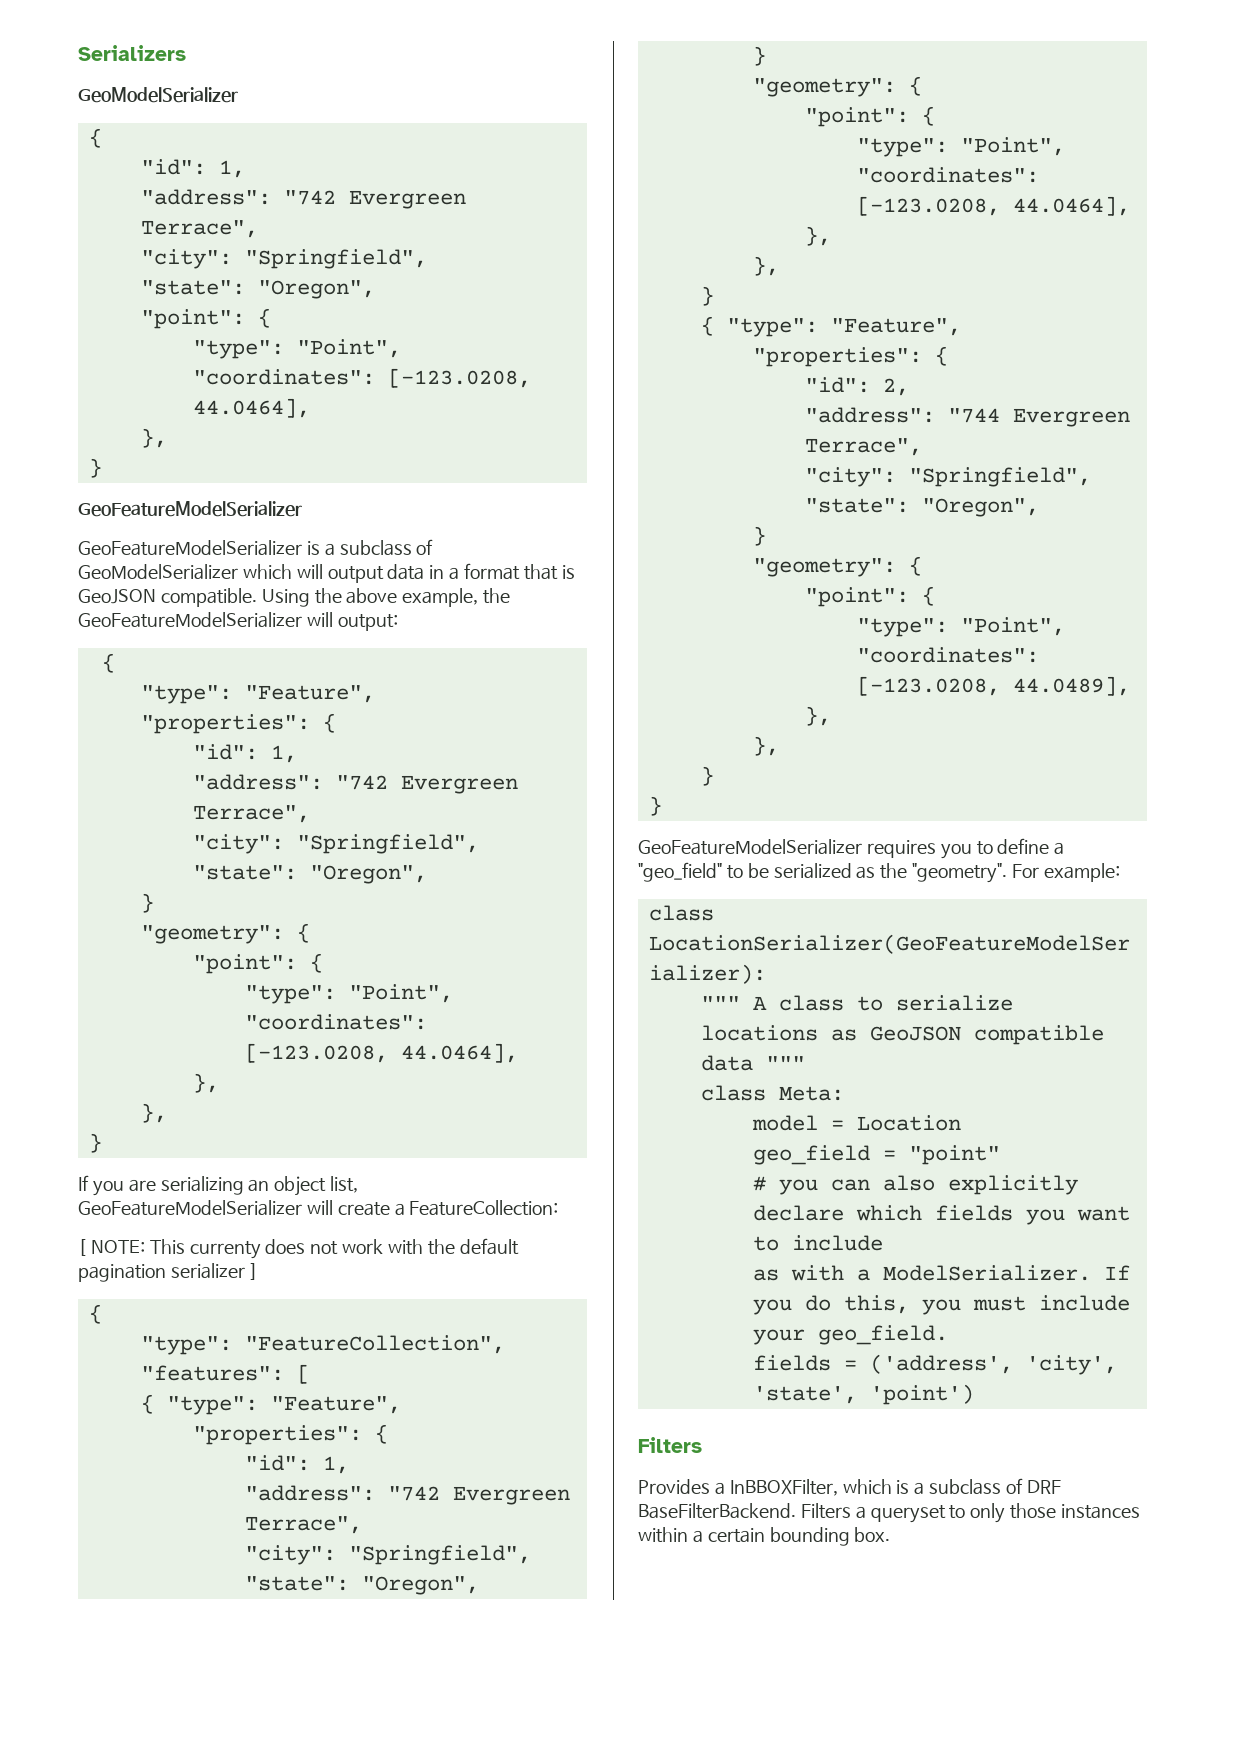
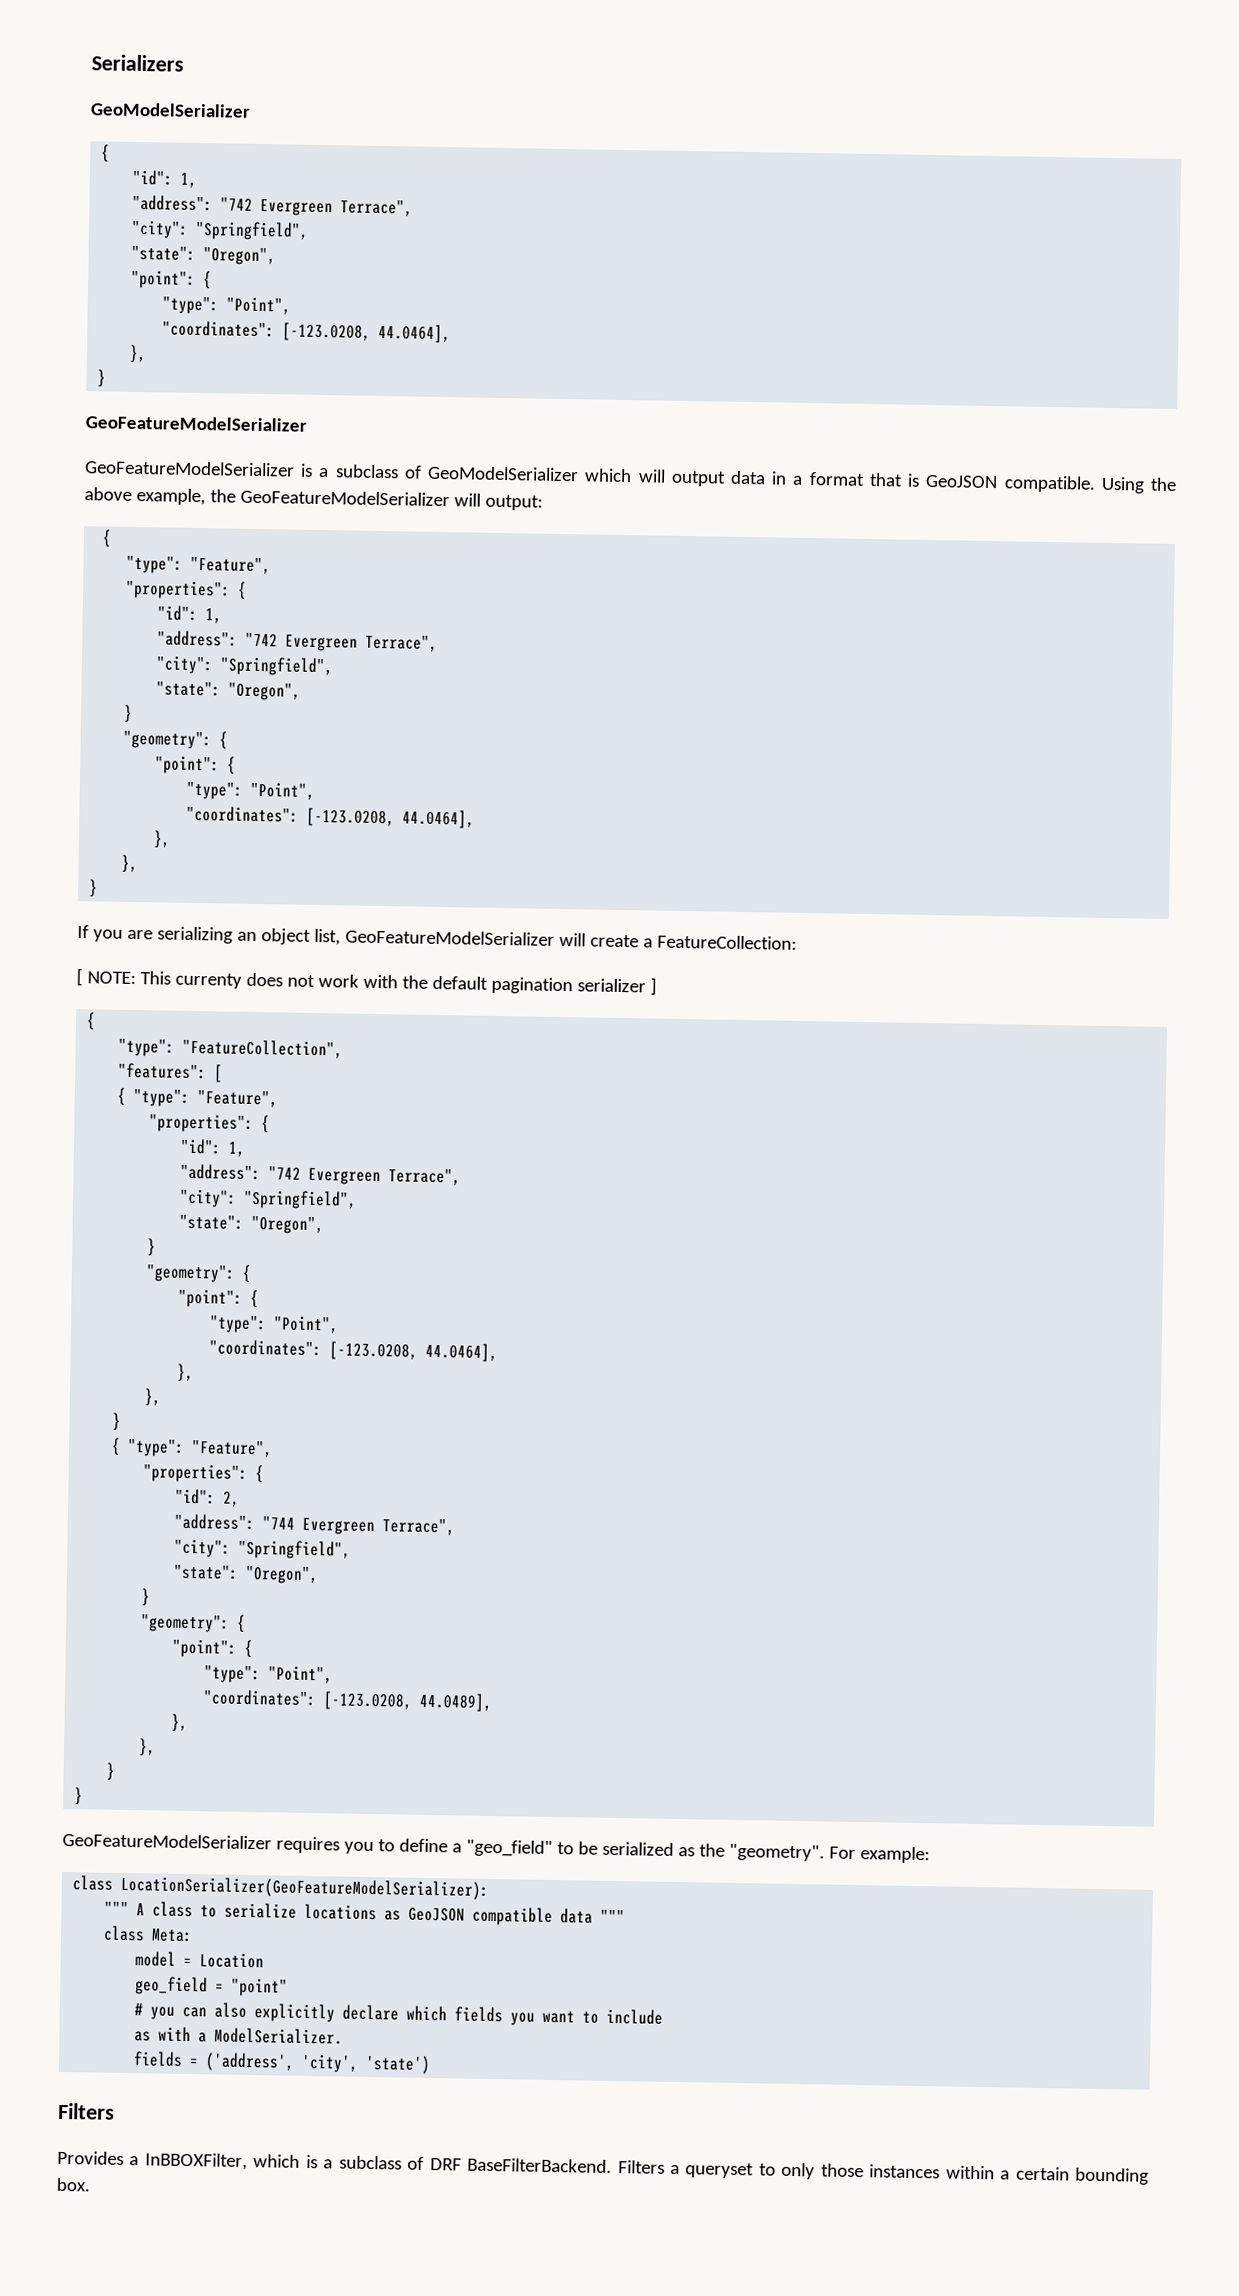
[1103,1265,1130,1280] [752,1295,1130,1315] [752,1325,948,1345] If you do this, you must include your geo_field. -> (344, 2036) none
[752,1384,974,1405] 'state', 'point') -> [365,2054,432,2075] 'state')

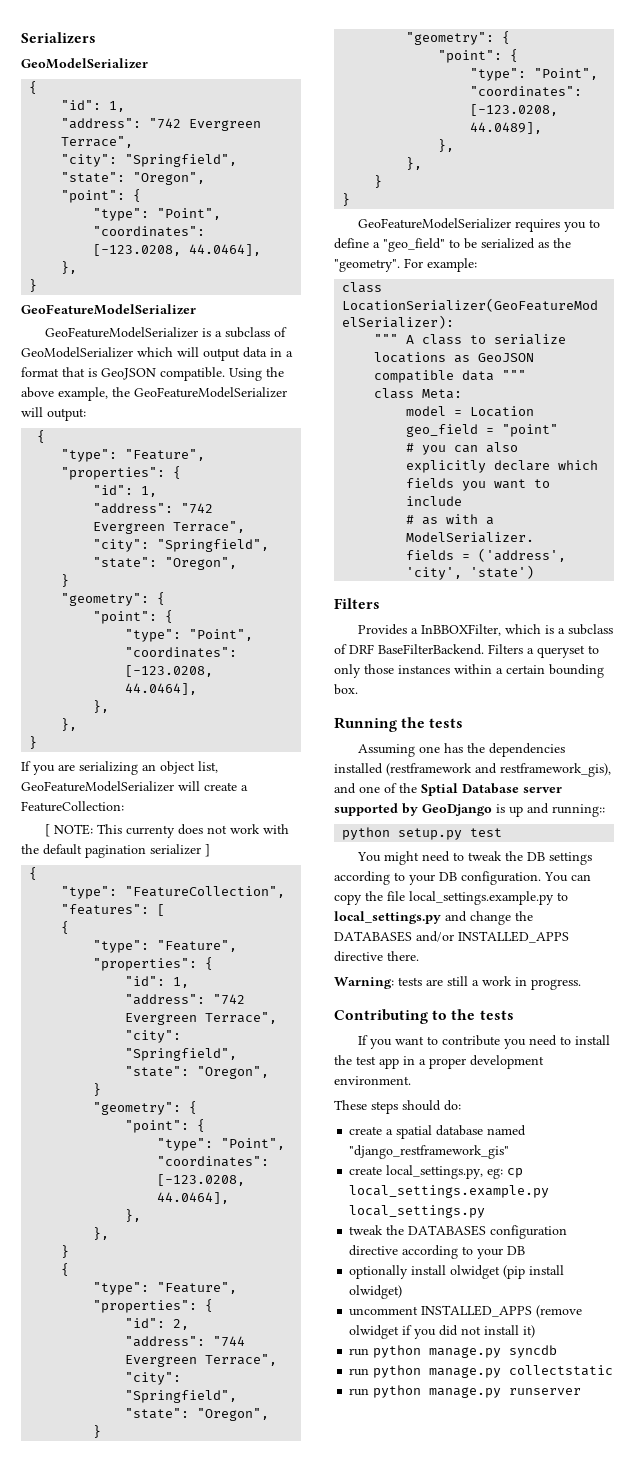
(127, 1096) none -> (70, 927) //
(122, 1446) none -> (70, 1269) //
(664, 2016) none -> [406,515,415,524] #
(91, 2184) none -> [334,717,464,732] [357,743,565,757] [334,763,611,777] [334,783,562,796] [334,803,605,817] [342,827,503,840] [356,851,592,865] [334,871,591,885] [334,891,568,905] [334,911,533,925] [334,931,569,943] [334,951,419,962] [334,976,581,990] [334,1009,514,1024] [357,1035,610,1049] [334,1055,544,1069] [334,1076,411,1085] [334,1100,461,1114] [349,1125,527,1139] [349,1145,510,1159] [349,1165,524,1179] [349,1185,550,1198] [349,1205,486,1218] [349,1225,568,1239] [349,1245,526,1259] [349,1265,565,1279] [349,1285,403,1299] [349,1305,583,1318] [349,1325,536,1339] [349,1345,558,1358] [349,1365,614,1378] [349,1385,582,1398] // Running the tests // Assuming one has the dependencies installed (restframework and restframework_gis), and one of the Sptial Database server supported by GeoDjango is up and running:: // python setup.py test // You might need to tweak the DB settings according to your DB configuration. You can copy the file local_settings.example.py to local_settings.py and change the DATABASES and/or INSTALLED_APPS directive there. // Warning: tests are still a work in progress. // Contributing to the tests // If you want to contribute you need to install the test app in a proper development environment. // These steps should do: // create a spatial database named "django_restframework_gis" // create local_settings.py, eg: cp local_settings.example.py local_settings.py // tweak the DATABASES configuration directive according to your DB // optionally install olwidget (pip install olwidget) // uncomment INSTALLED_APPS (remove olwidget if you did not install it) // run python manage.py syncdb // run python manage.py collectstatic // run python manage.py runserver

